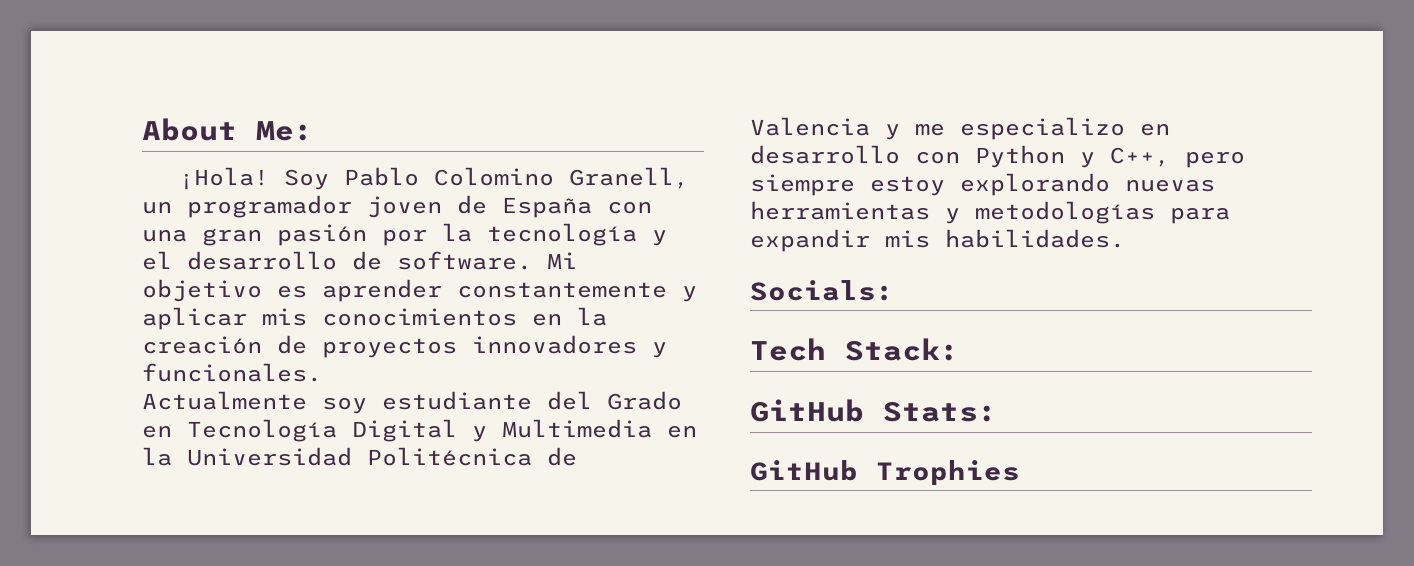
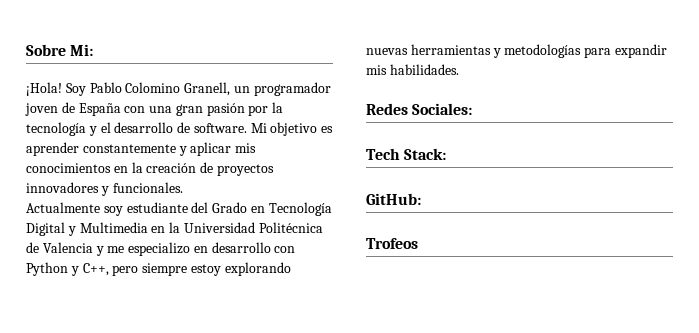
[142,118,313,141] About Me: -> [26,44,94,56] Sobre Mi:
[750,280,894,301] Socials: -> [366,103,473,115] Redes Sociales:
[750,399,997,422] [750,460,1020,485] GitHub Stats: // GitHub Trophies -> [366,193,421,205] [366,238,418,249] GitHub: // Trofeos

